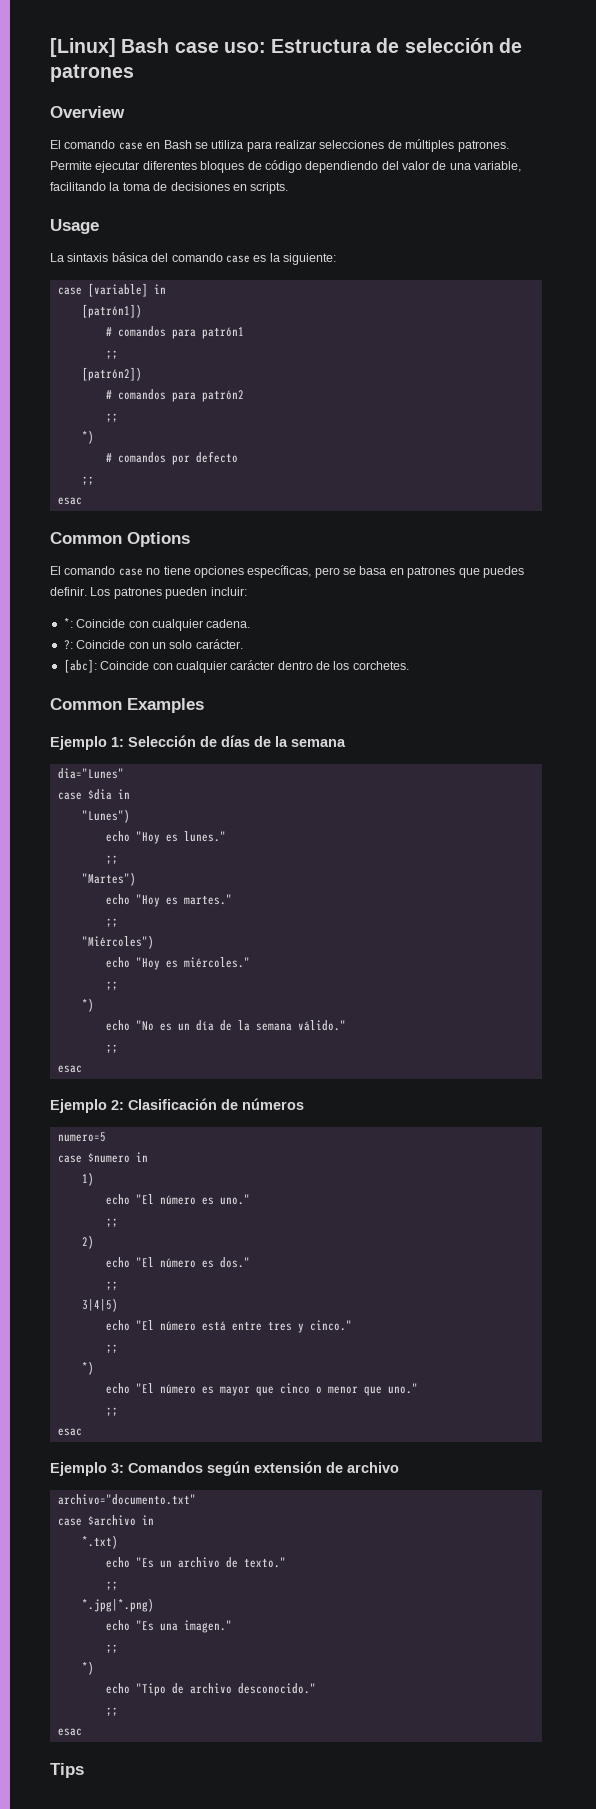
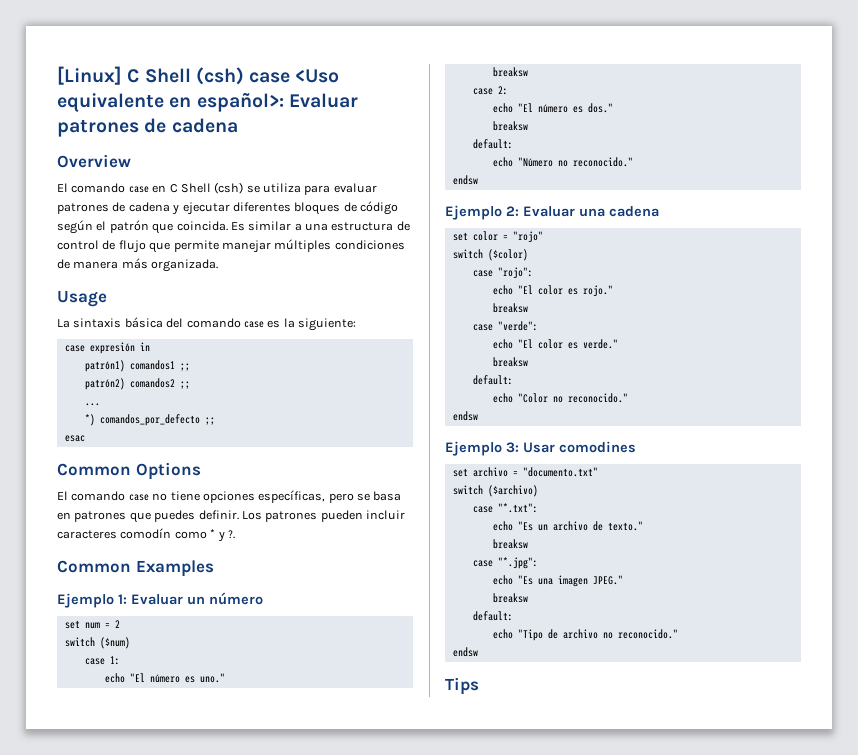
[121,38,522,53] [50,64,134,82] Bash case uso: Estructura de selección de patrones -> [127,67,340,85] [57,92,358,112] [57,118,238,137] C Shell (csh) case <Uso equivalente en español>: Evaluar patrones de cadena
[163,139,509,152] [50,161,92,170] Bash se utiliza para realizar selecciones de múltiples patrones. Permite -> [169,182,377,195] [57,202,180,215] C Shell (csh) se utiliza para evaluar patrones de cadena y
[305,161,522,173] [50,182,289,194] dependiendo del valor de una variable, facilitando la toma de decisiones en scripts. -> [57,220,410,234] [57,239,405,253] [57,258,219,272] según el patrón que coincida. Es similar a una estructura de control de flujo que permite manejar múltiples condiciones de manera más organizada.
[87,283,166,297] [81,304,142,318] [105,326,244,339] [105,350,118,359] [81,367,142,381] [105,389,244,402] [105,413,118,422] [81,430,94,444] [105,451,238,465] [variable] in // [patrón1]) // # comandos para patrón1 // ;; // [patrón2]) // # comandos para patrón2 // ;; // *) // # comandos por defecto // -> [89,342,150,354] [84,360,190,372] [84,378,190,390] [84,403,100,406] [84,414,200,426] expresión in // patrón1) comandos1 ;; // patrón2) comandos2 ;; // ... // *) comandos_por_defecto
[210,587,247,596] [63,618,251,631] [63,639,243,650] [63,659,409,673] [50,698,204,713] [50,735,346,750] [57,768,124,779] [57,789,130,800] [81,809,130,823] [105,831,226,844] [105,855,118,864] [81,872,136,886] [105,894,232,907] [105,918,118,927] [81,935,154,949] [105,957,250,970] [105,981,118,990] [81,998,94,1012] [105,1020,346,1031] [105,1044,118,1053] [57,1065,82,1073] [50,1098,304,1113] [57,1132,106,1142] [57,1152,148,1163] [81,1172,94,1186] incluir: // *: Coincide con cualquier cadena. // ?: Coincide con un solo carácter. // [abc]: Coincide con cualquier carácter dentro de los corchetes. // Common Examples // Ejemplo 1: Selección de días de la semana // dia="Lunes" // case $dia in // "Lunes") // echo "Hoy es lunes." // ;; // "Martes") // echo "Hoy es martes." // ;; // "Miércoles") // echo "Hoy es miércoles." // ;; // *) // echo "No es un día de la semana válido." // ;; // esac // Ejemplo 2: Clasificación de números // numero=5 // case $numero in // 1) -> [366,510,405,520] [57,528,235,542] [57,560,214,577] [57,592,263,608] [64,620,120,629] [64,637,130,649] [84,656,120,665] incluir caracteres comodín como * y ?. // Common Examples // Ejemplo 1: Evaluar un número // set num = 2 // switch ($num) // case 1:
[105,1218,118,1227] [81,1235,94,1249] ;; // 2) -> [492,67,528,77] [472,86,508,95] breaksw // case 2:
[105,1281,118,1290] [81,1298,118,1312] [105,1320,352,1333] [105,1344,118,1353] [81,1361,94,1375] [105,1383,418,1396] [105,1407,118,1416] [57,1428,82,1436] [50,1461,399,1476] [57,1494,196,1505] [57,1515,154,1526] [81,1535,118,1549] ;; // 3|4|5) // echo "El número está entre tres y cinco." // ;; // *) // echo "El número es mayor que cinco o menor que uno." // ;; // esac // Ejemplo 3: Comandos según extensión de archivo // archivo="documento.txt" // case $archivo in // *.txt) -> [492,121,528,131] [472,139,513,149] [492,157,633,167] [452,175,478,185] [445,205,659,220] [452,231,543,243] [452,249,528,261] [472,267,533,279] [492,285,613,297] [492,303,528,313] [472,321,538,331] [492,339,618,349] [492,357,528,367] [472,375,513,385] [492,393,628,403] [452,411,478,421] [445,441,636,456] [452,467,598,477] [452,485,538,497] [472,503,538,513] breaksw // default: // echo "Número no reconocido." // endsw // Ejemplo 2: Evaluar una cadena // set color = "rojo" // switch ($color) // case "rojo": // echo "El color es rojo." // breaksw // case "verde": // echo "El color es verde." // breaksw // default: // echo "Color no reconocido." // endsw // Ejemplo 3: Usar comodines // set archivo = "documento.txt" // switch ($archivo) // case "*.txt":
[105,1581,118,1590] [81,1598,154,1612] ;; // *.jpg|*.png) -> [492,539,528,549] [472,557,538,569] breaksw // case "*.jpg":
[183,1620,232,1633] [105,1644,118,1653] [81,1661,94,1675] imagen." // ;; // *) -> [557,575,623,587] [492,593,528,603] [472,611,513,621] imagen JPEG." // breaksw // default:
[237,1683,316,1694] [105,1707,118,1716] [57,1728,82,1736] desconocido." // ;; // esac -> [602,629,678,639] [452,647,478,657] no reconocido." // endsw

